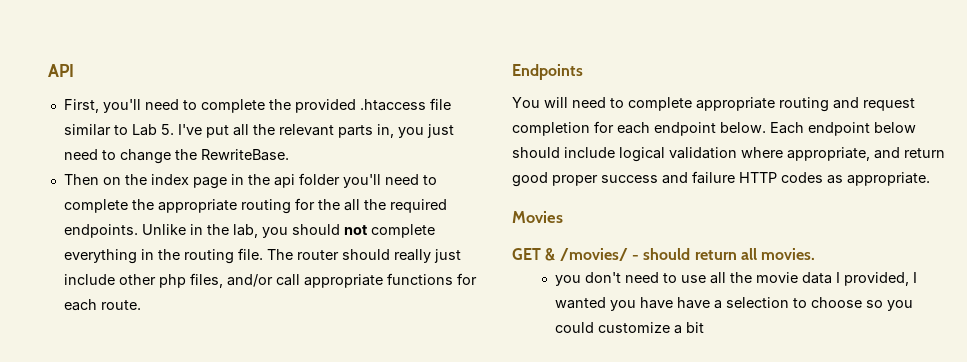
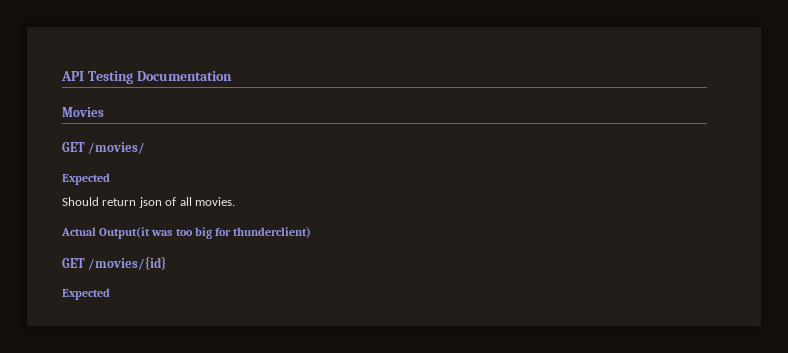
[63,98,451,113] [63,124,454,138] [63,149,289,164] [63,173,437,189] [63,198,447,214] [63,224,435,238] [63,248,461,264] [63,273,477,288] [63,299,141,311] [512,64,583,80] [512,97,915,112] [512,121,916,136] [512,147,945,162] [512,171,930,187] // First, you'll need to complete the provided .htaccess file similar to Lab 5. I've put all the relevant parts in, you just need to change the RewriteBase. // Then on the index page in the api folder you'll need to complete the appropriate routing for the all the required endpoints. Unlike in the lab, you should not complete everything in the routing file. The router should really just include other php files, and/or call appropriate functions for each route. // Endpoints // You will need to complete appropriate routing and request completion for each endpoint below. Each endpoint below should include logical validation where appropriate, and return good proper success and failure HTTP codes as appropriate. -> [87,71,232,84] Testing Documentation
[545,248,556,261] & -> (85, 147) none
[631,248,816,260] [554,272,917,286] [554,297,913,311] [554,322,704,334] - should return all movies. // you don't need to use all the movie data I provided, I wanted you have have a selection to choose so you could customize a bit -> [62,173,110,185] [62,197,235,208] [61,227,312,239] [62,256,167,270] [62,288,110,300] // Expected // Should return json of all movies. // Actual Output(it was too big for thunderclient) // GET /movies/{id} // Expected

